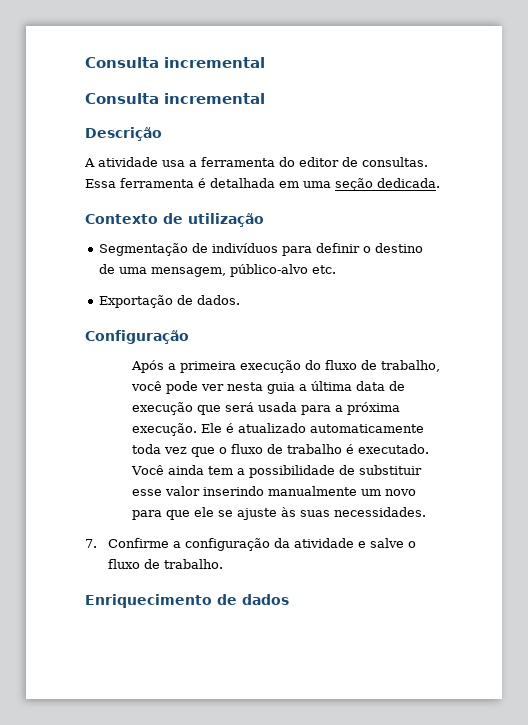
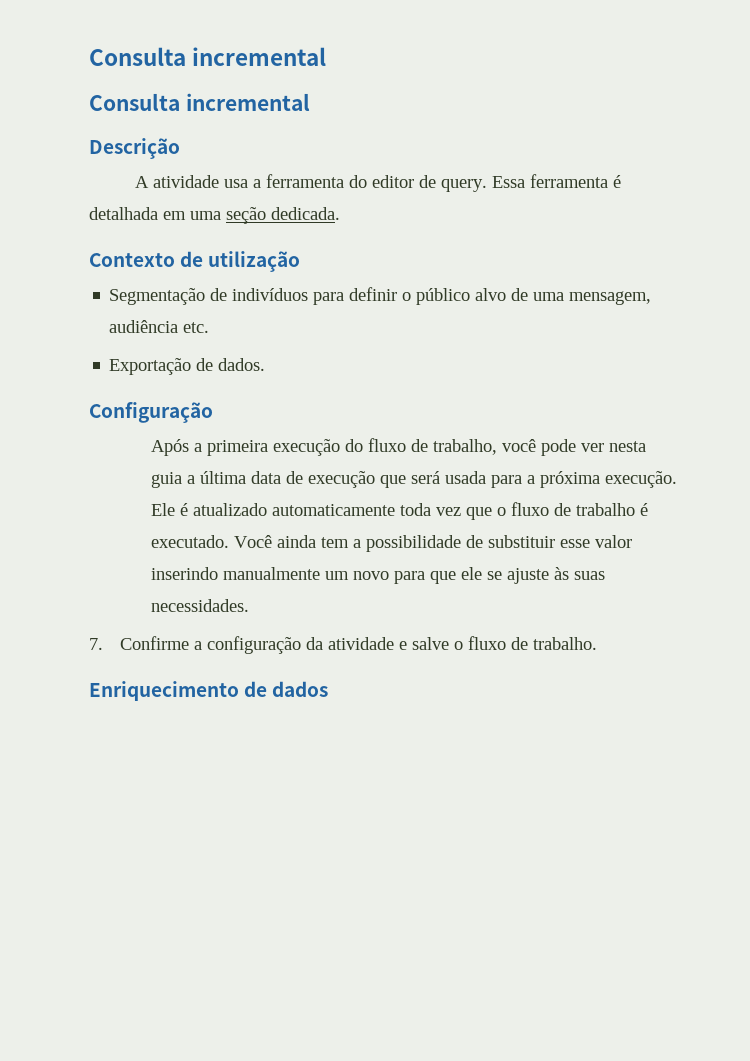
[362,157,428,167] consultas. -> [441,179,488,192] query.
[374,243,423,253] destino -> [416,288,507,305] público alvo
[229,264,308,277] público-alvo -> [109,320,179,333] audiência

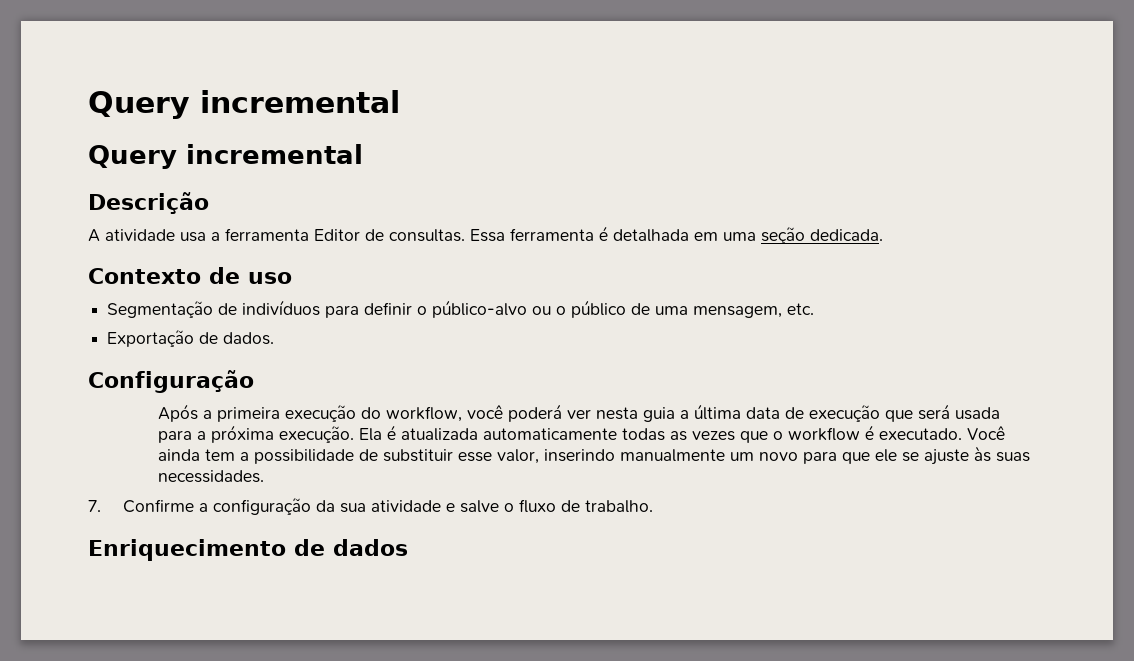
[89,47,327,66] [89,93,180,111] Consulta incremental // Consulta -> [88,90,400,119] [88,145,177,169] Query incremental // Query
[349,175,488,192] do editor de query. -> [314,229,465,242] Editor de consultas.
[208,251,301,272] utilização -> [248,272,292,284] uso
[416,288,507,305] público alvo -> [432,300,627,318] público-alvo ou o público
[109,320,179,333] audiência -> (783, 312) none
[368,438,577,456] fluxo de trabalho, você pode -> [385,404,562,422] workflow, você poderá
[151,502,636,520] Ele é atualizado automaticamente toda vez que o fluxo de trabalho -> [358,425,860,443] Ela é atualizada automaticamente todas as vezes que o workflow
[595,535,633,548] valor -> [496,449,539,464] valor,
(324, 643) none -> [339,503,366,513] sua

